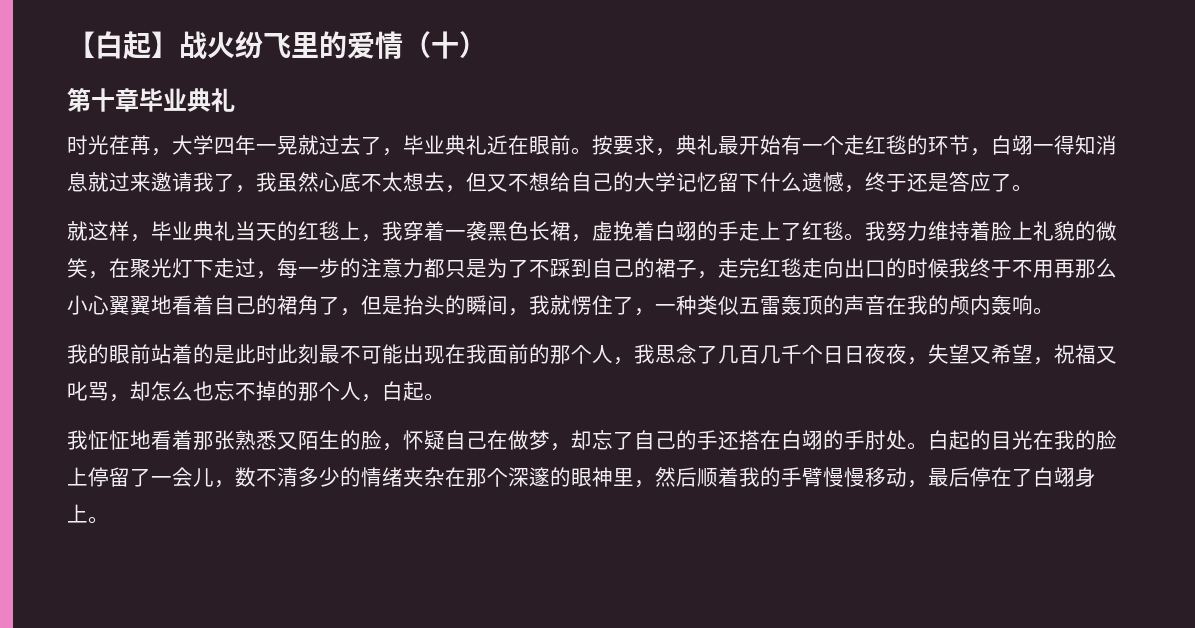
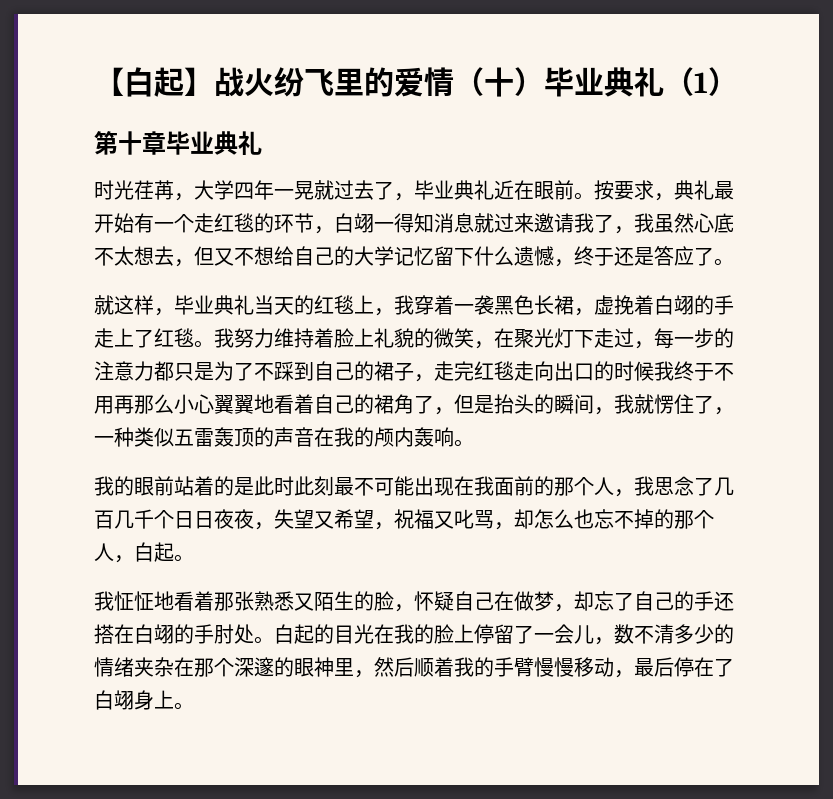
(487, 44) none -> [544,67,738,97] 毕业典礼（1）

